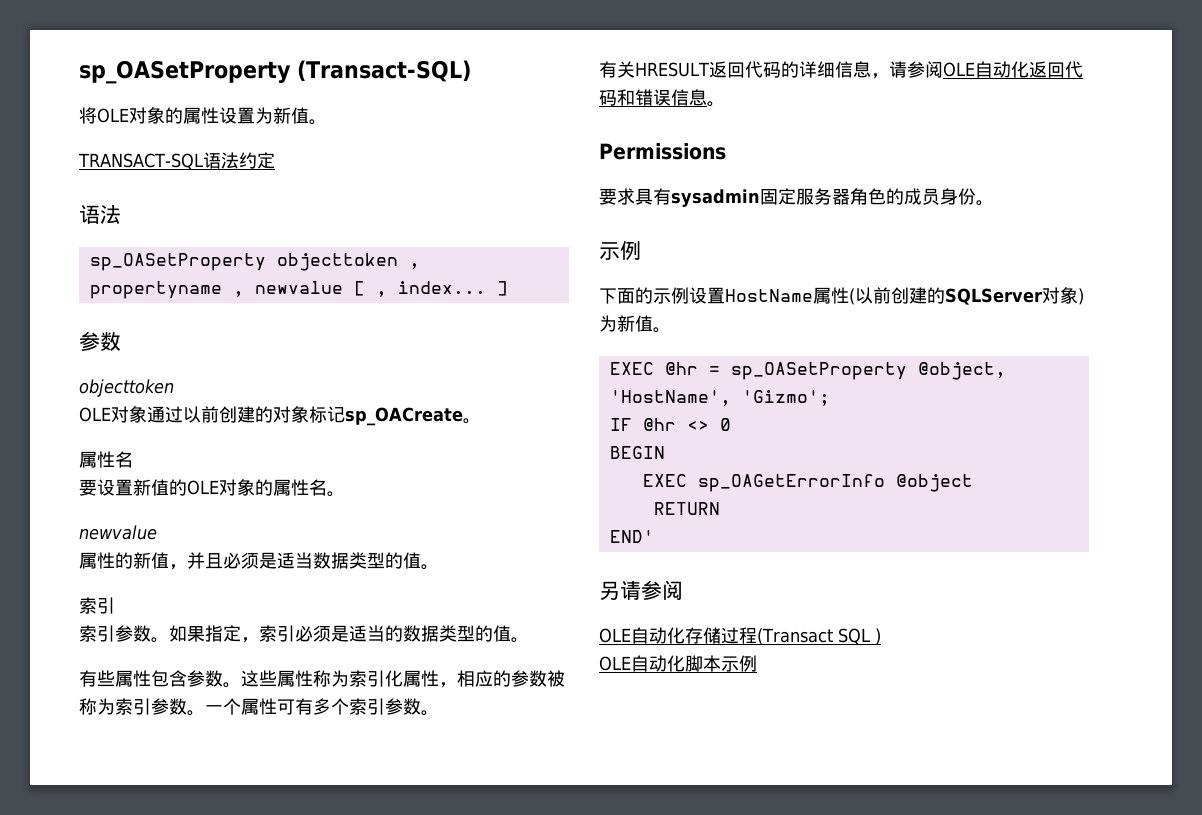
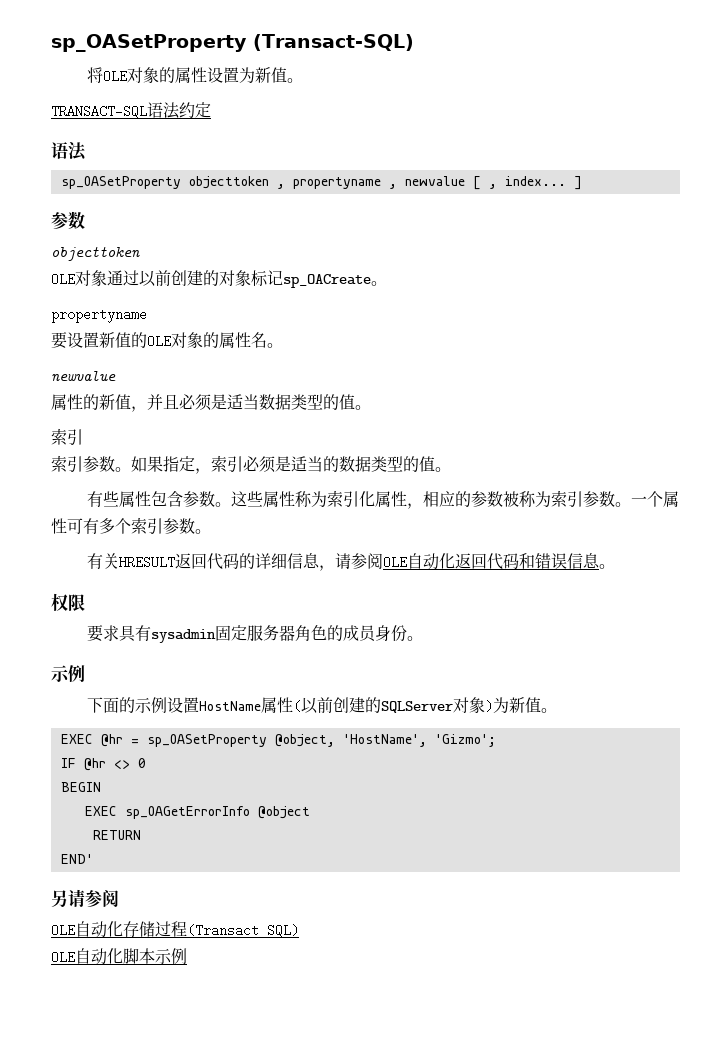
[79,451,133,468] 属性名 -> [51,308,147,323] propertyname
[599,143,726,160] Permissions -> [51,593,85,611] 权限
[837,628,881,645] SQL ) -> [267,924,299,937] SQL)

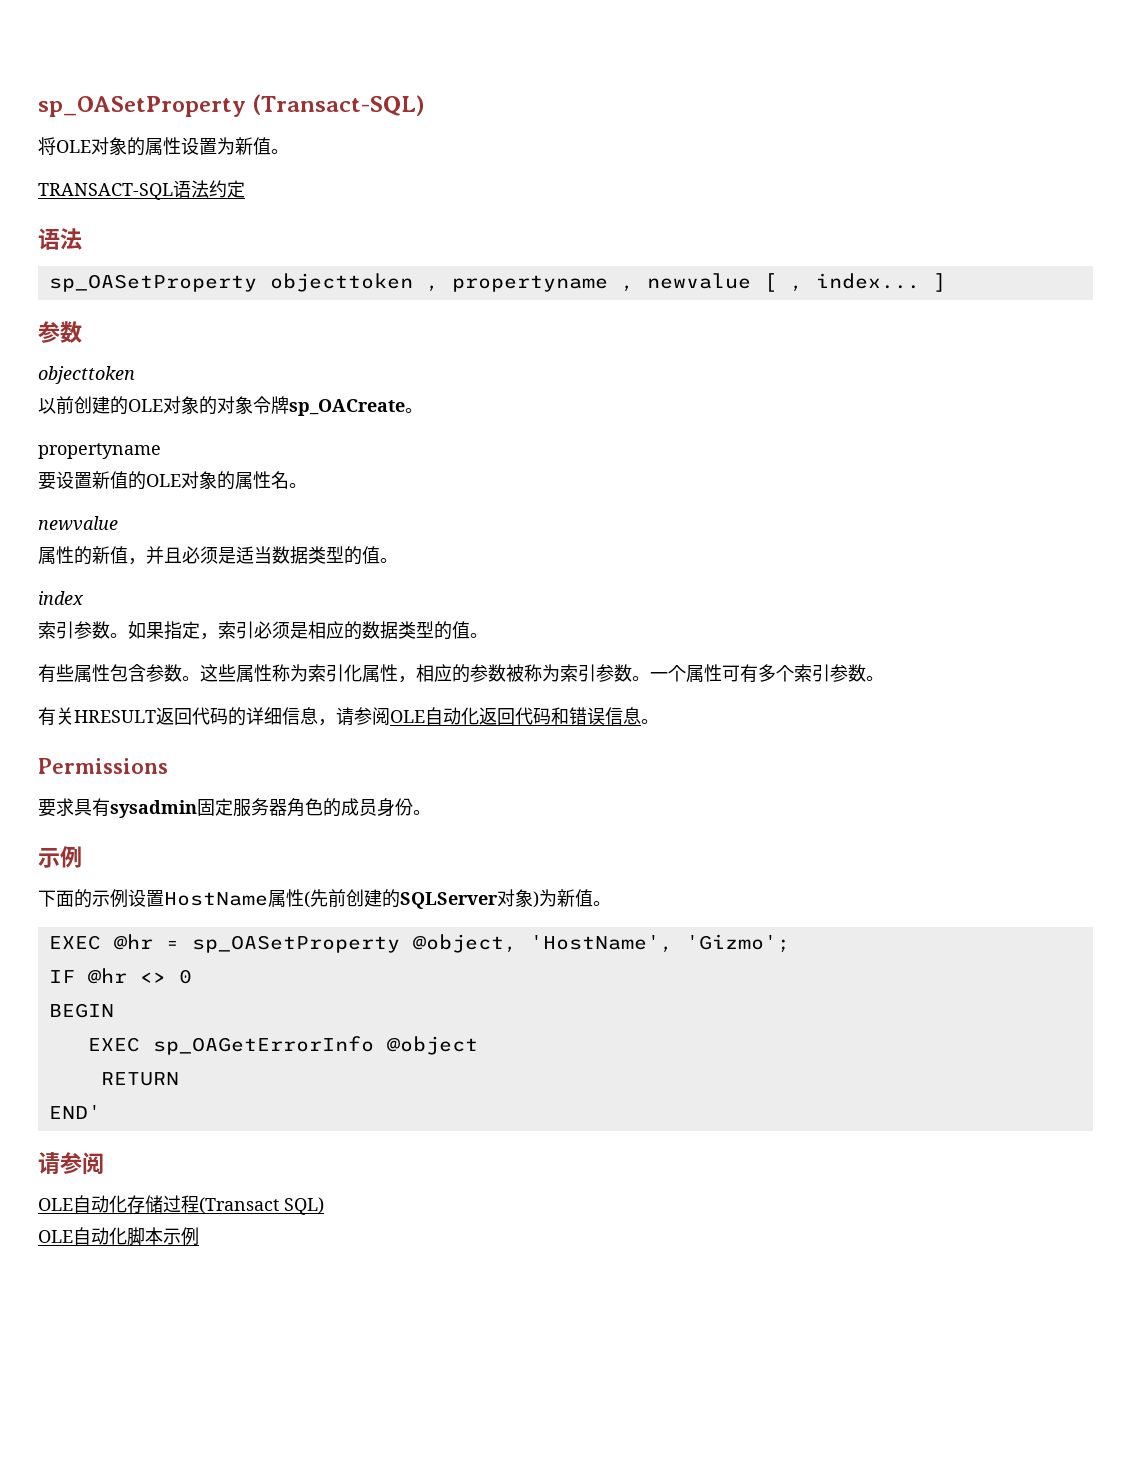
[51,270,283,287] OLE对象通过以前创建的对象标记 -> [38,396,289,415] 以前创建的OLE对象的对象令牌
[51,428,83,446] 索引 -> [38,591,84,605] index
[291,456,323,472] 适当 -> [308,621,344,639] 相应
[51,593,85,611] 权限 -> [38,758,168,774] Permissions
[301,697,319,714] 以 -> [310,889,328,907] 先
[51,890,68,907] 另 -> (101, 1112) none

